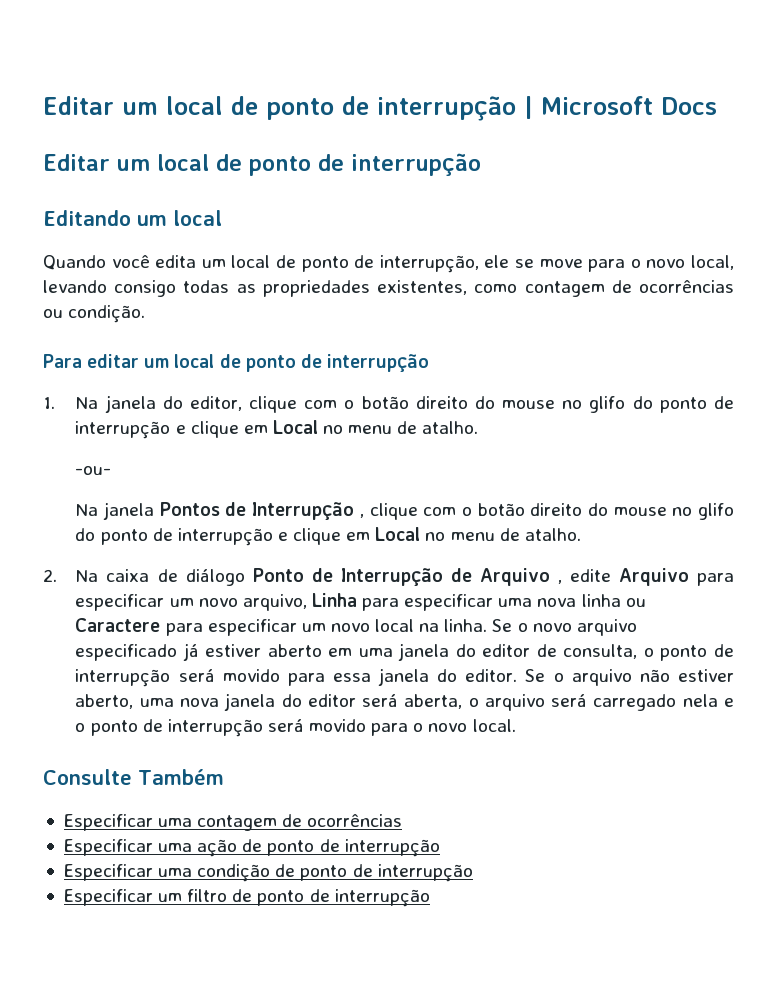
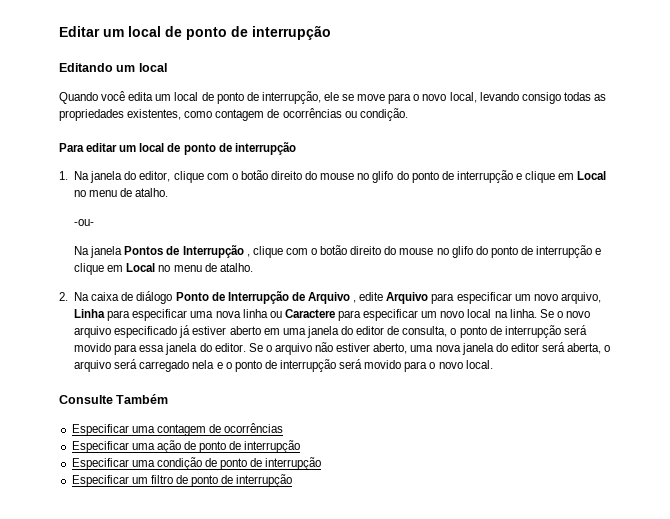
[43,96,717,121] [43,153,481,176] Editar um local de ponto de interrupção | Microsoft Docs // Editar um local de ponto de interrupção -> [59,25,331,40] Editar um local de ponto de interrupção

